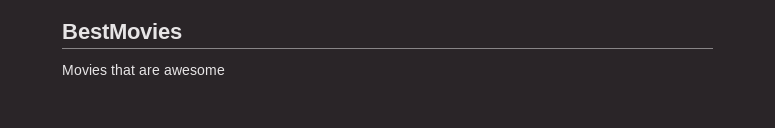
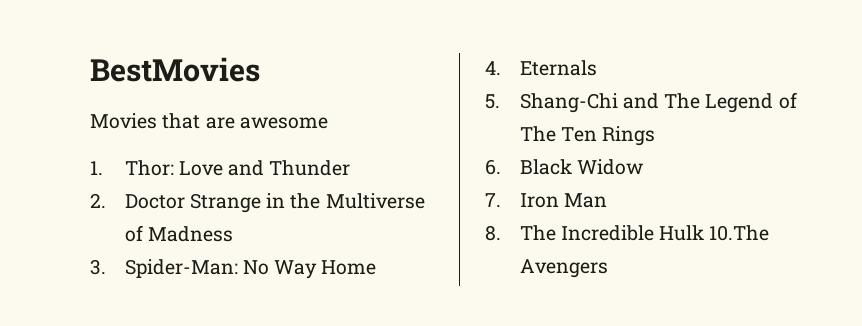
(225, 71) none -> [90,160,351,176] [90,193,425,213] [124,225,233,242] [90,259,377,279] [485,60,597,76] [485,92,797,113] [519,126,656,146] [485,159,643,175] [485,193,607,208] [485,225,770,241] [519,259,608,278] // 1. Thor: Love and Thunder // 2. Doctor Strange in the Multiverse of Madness // 3. Spider-Man: No Way Home // 4. Eternals // 5. Shang-Chi and The Legend of The Ten Rings // 6. Black Widow // 7. Iron Man // 8. The Incredible Hulk 10.The Avengers

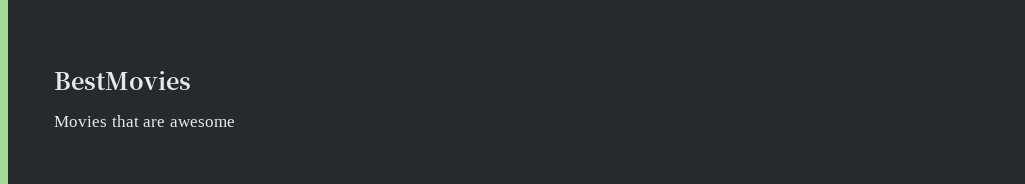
[90,160,351,176] [90,193,425,213] [124,225,233,242] [90,259,377,279] [485,60,597,76] [485,92,797,113] [519,126,656,146] [485,159,643,175] [485,193,607,208] [485,225,770,241] [519,259,608,278] // 1. Thor: Love and Thunder // 2. Doctor Strange in the Multiverse of Madness // 3. Spider-Man: No Way Home // 4. Eternals // 5. Shang-Chi and The Legend of The Ten Rings // 6. Black Widow // 7. Iron Man // 8. The Incredible Hulk 10.The Avengers -> (235, 123) none

